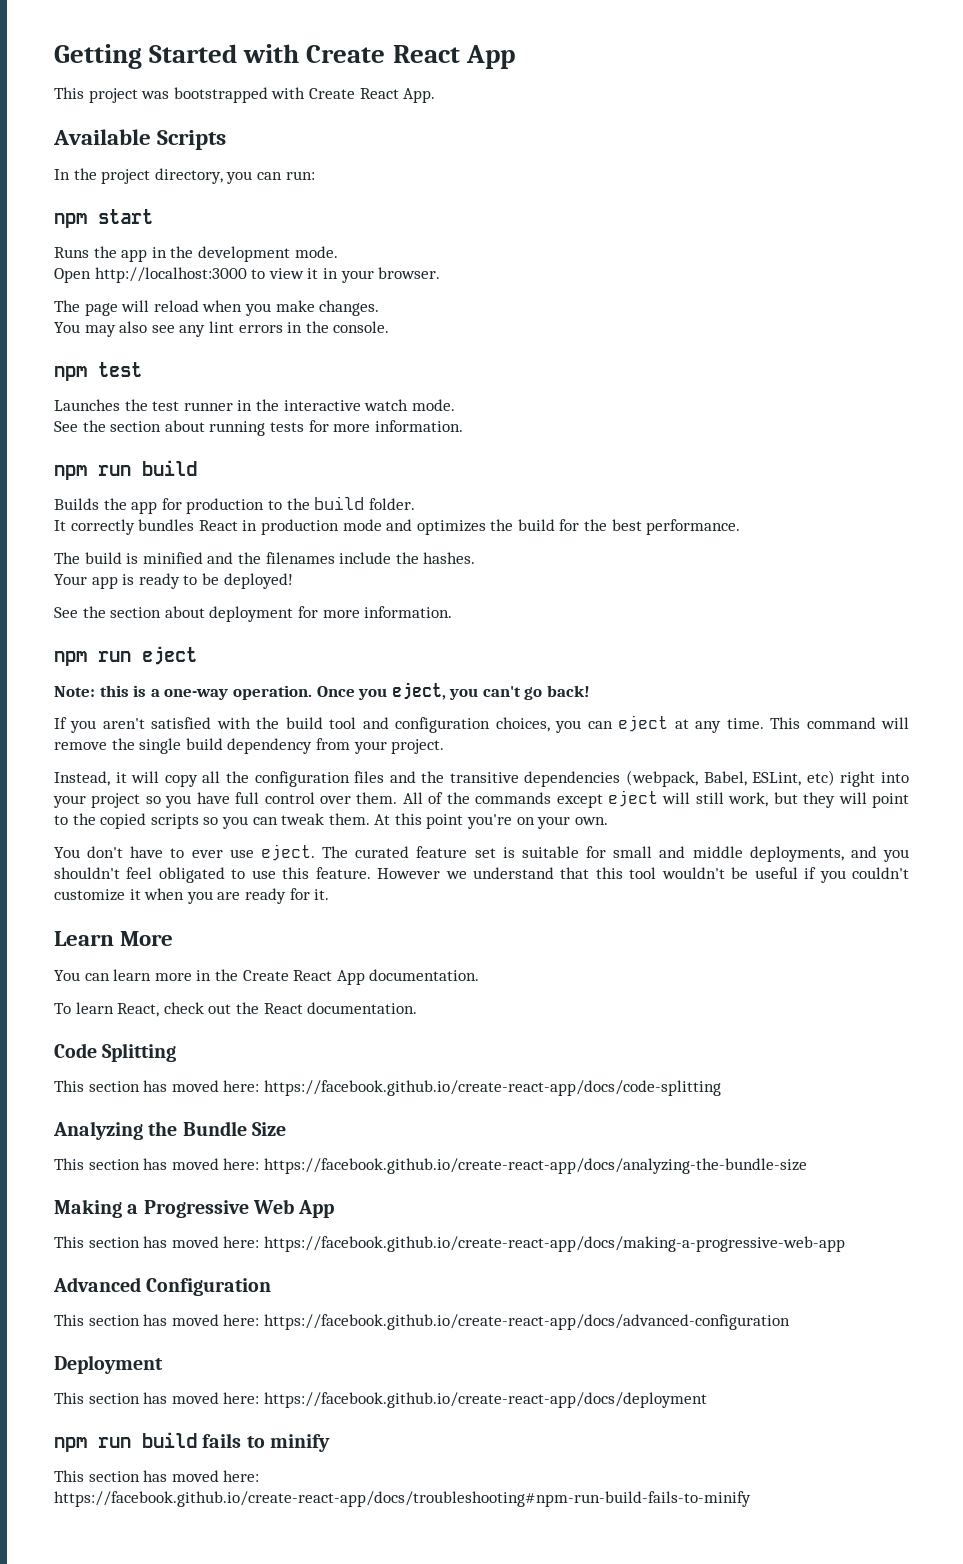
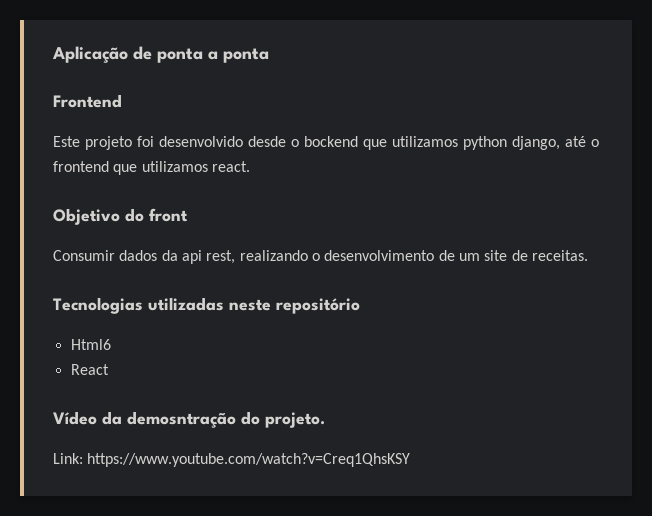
[54,44,515,69] [54,87,436,103] [53,129,227,150] [54,168,315,184] [54,209,153,228] [54,246,338,262] [54,267,441,283] [54,300,380,316] [54,321,390,337] [54,362,142,381] [54,399,455,411] [54,420,463,436] [54,460,197,480] [54,496,415,514] [54,519,741,535] [54,552,476,564] [54,573,293,589] [54,606,453,622] [54,646,197,666] [54,682,591,700] [54,715,910,733] [54,738,445,754] [54,770,909,787] [53,790,910,808] [54,813,608,829] [54,844,909,862] [54,867,910,883] [54,888,330,904] [54,931,174,946] [54,969,480,985] [54,1002,418,1017] [54,1043,177,1062] [54,1080,721,1096] [53,1121,286,1140] [54,1158,807,1174] [54,1199,335,1218] [54,1236,845,1252] [53,1277,272,1296] [54,1314,790,1330] [54,1355,163,1374] [54,1392,707,1408] [54,1432,330,1452] [54,1470,260,1482] [54,1491,751,1507] Getting Started with Create React App // This project was bootstrapped with Create React App. // Available Scripts // In the project directory, you can run: // npm start // Runs the app in the development mode. // Open http://localhost:3000 to view it in your browser. // The page will reload when you make changes. // You may also see any lint errors in the console. // npm test // Launches the test runner in the interactive watch mode. // See the section about running tests for more information. // npm run build // Builds the app for production to the build folder. // It correctly bundles React in production mode and optimizes the build for the best performance. // The build is minified and the filenames include the hashes. // Your app is ready to be deployed! // See the section about deployment for more information. // npm run eject // Note: this is a one-way operation. Once you eject, you can't go back! // If you aren't satisfied with the build tool and configuration choices, you can eject at any time. This command will remove the single build dependency from your project. // Instead, it will copy all the configuration files and the transitive dependencies (webpack, Babel, ESLint, etc) right into your project so you have full control over them. All of the commands except eject will still work, but they will point to the copied scripts so you can tweak them. At this point you're on your own. // You don't have to ever use eject. The curated feature set is suitable for small and middle deployments, and you shouldn't feel obligated to use this feature. However we understand that this tool wouldn't be useful if you couldn't customize it when you are ready for it. // Learn More // You can learn more in the Create React App documentation. // To learn React, check out the React documentation. // Code Splitting // This section has moved here: https://facebook.github.io/create-react-app/docs/code-splitting // Analyzing the Bundle Size // This section has moved here: https://facebook.github.io/create-react-app/docs/analyzing-the-bundle-size // Making a Progressive Web App // This section has moved here: https://facebook.github.io/create-react-app/docs/making-a-progressive-web-app // Advanced Configuration // This section has moved here: https://facebook.github.io/create-react-app/docs/advanced-configuration // Deployment // This section has moved here: https://facebook.github.io/create-react-app/docs/deployment // npm run build fails to minify // This section has moved here: https://facebook.github.io/create-react-app/docs/troubleshooting#npm-run-build-fails-to-minify -> [52,46,269,63] [53,94,122,108] [53,136,599,150] [53,161,250,175] [53,208,188,225] [53,250,588,264] [53,297,360,314] [70,339,111,350] [70,364,109,375] [53,411,325,428] [53,453,411,467] Aplicação de ponta a ponta // Frontend // Este projeto foi desenvolvido desde o bockend que utilizamos python django, até o frontend que utilizamos react. // Objetivo do front // Consumir dados da api rest, realizando o desenvolvimento de um site de receitas. // Tecnologias utilizadas neste repositório // Html6 // React // Vídeo da demosntração do projeto. // Link: https://www.youtube.com/watch?v=Creq1QhsKSY

